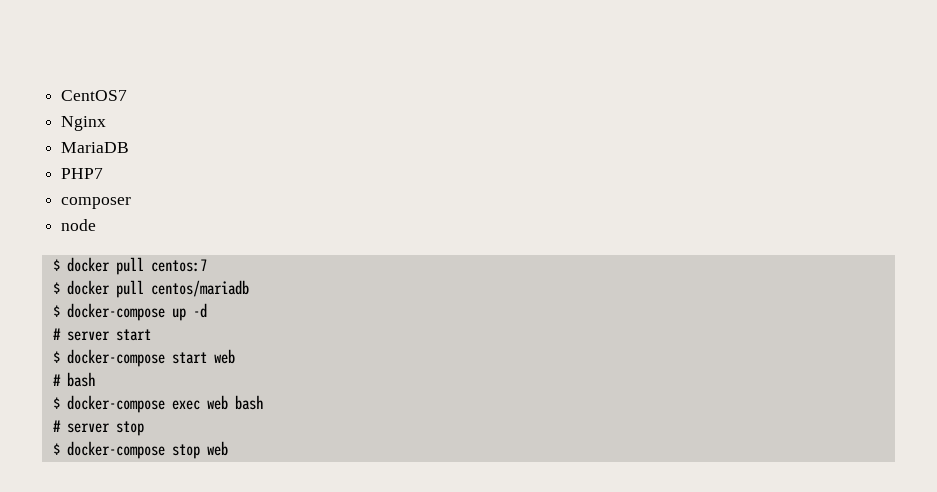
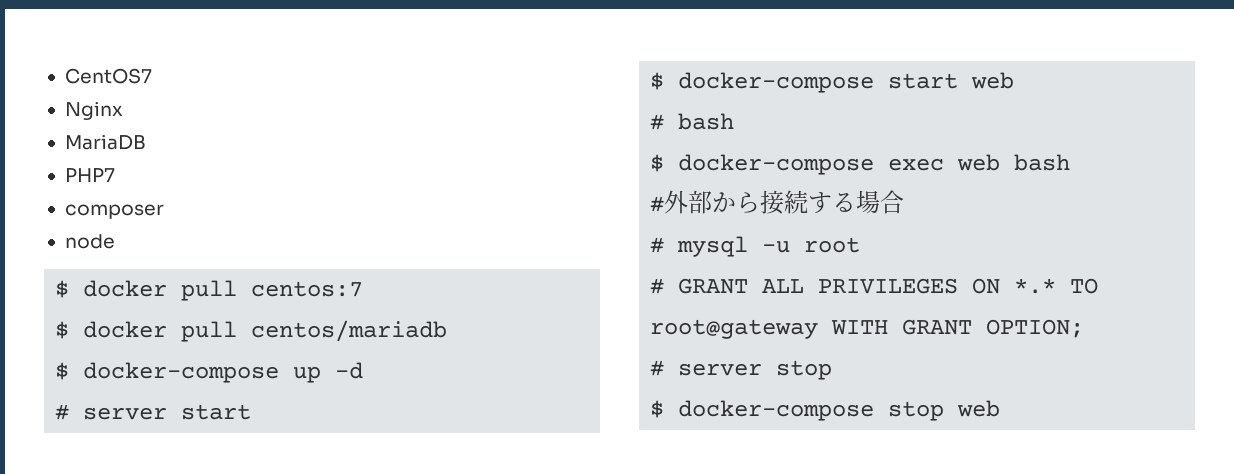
(263, 402) none -> [650,190,905,214] [650,236,861,257] [650,278,1099,294] [650,319,1085,339] // #外部から接続する場合 // # mysql -u root // # GRANT ALL PRIVILEGES ON *.* TO root@gateway WITH GRANT OPTION;

